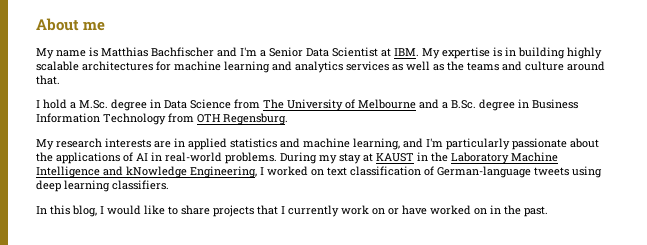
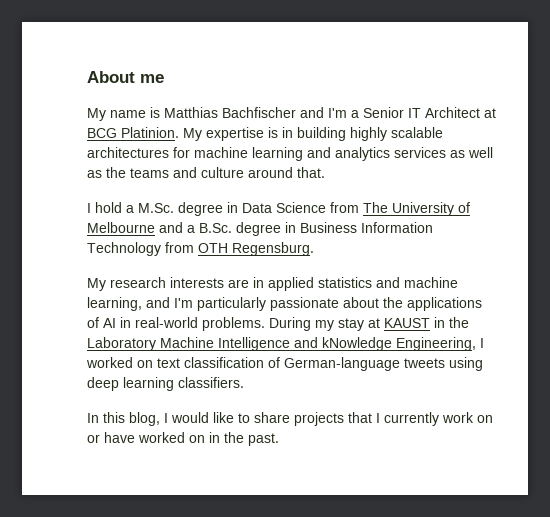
[306,47,419,57] Data Scientist at IBM. -> [408,107,496,118] [87,127,179,138] IT Architect at BCG Platinion.

